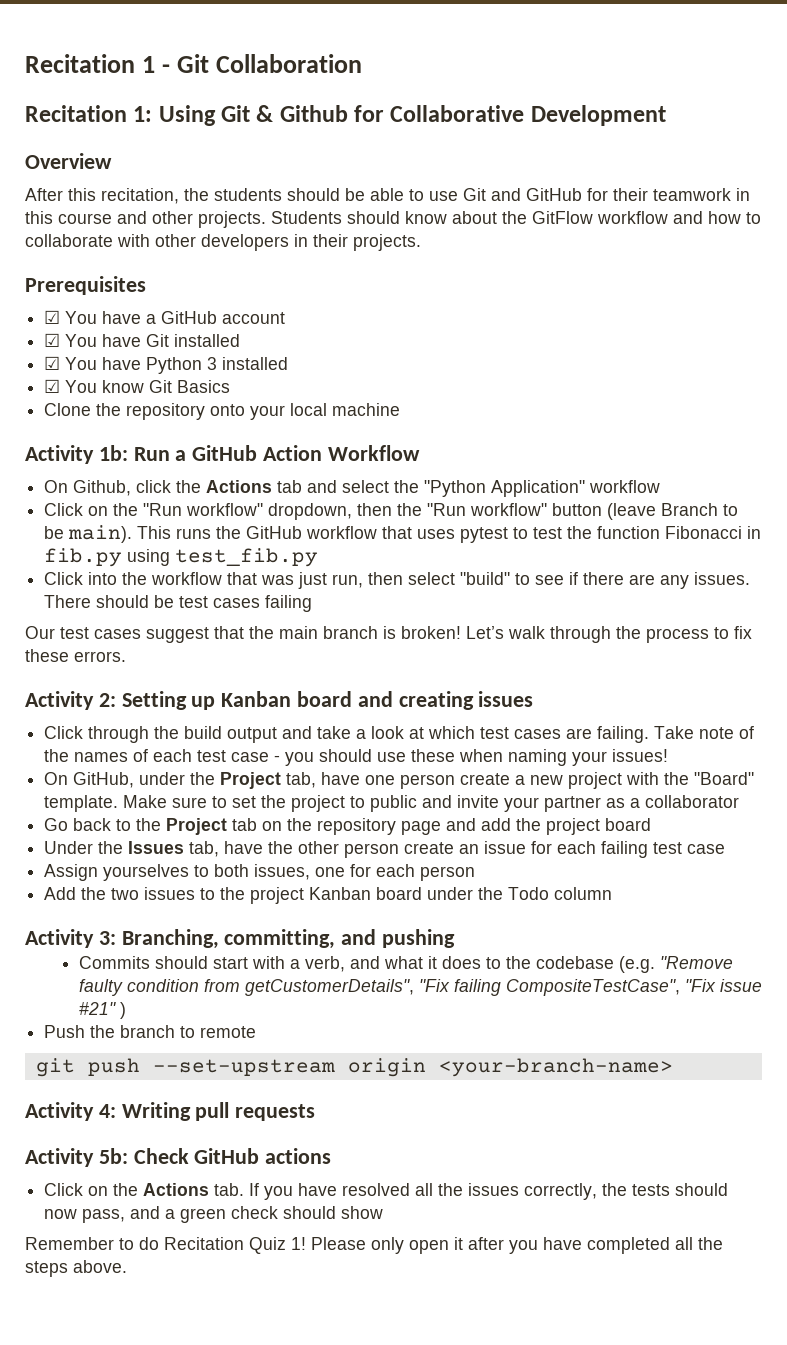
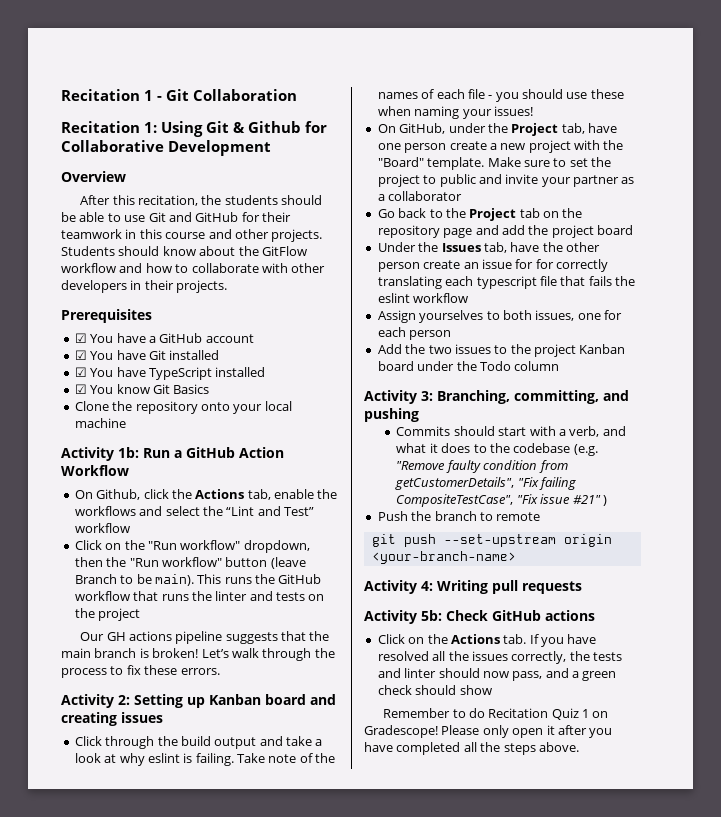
[146,357,218,374] Python 3 -> [148,367,212,380] TypeScript
[277,480,586,497] tab and select the "Python Application" -> [247,489,338,500] [74,506,314,516] tab, enable the workflows and select the “Lint and Test”
[417,526,762,543] [44,548,319,567] [44,572,751,589] [44,595,313,612] [25,626,209,643] uses pytest to test the function Fibonacci in fib.py using test_fib.py // Click into the workflow that was just run, then select "build" to see if there are any issues. There should be test cases failing // Our test cases suggest -> [161,591,325,601] [74,608,141,621] [80,631,278,644] runs the linter and tests on the project // Our GH actions pipeline suggests
[428,726,593,739] which test cases are -> [119,753,193,766] why eslint is
[197,750,270,762] test case -> [467,89,485,99] file
[557,841,726,858] each failing test case -> [535,259,608,272] [377,276,635,289] [377,293,469,303] for correctly translating each typescript file that fails the eslint workflow
(671, 1190) none -> [377,668,437,678] and linter
[291,1237,306,1250] 1! -> [582,709,609,718] [364,725,438,738] 1 on Gradescope!

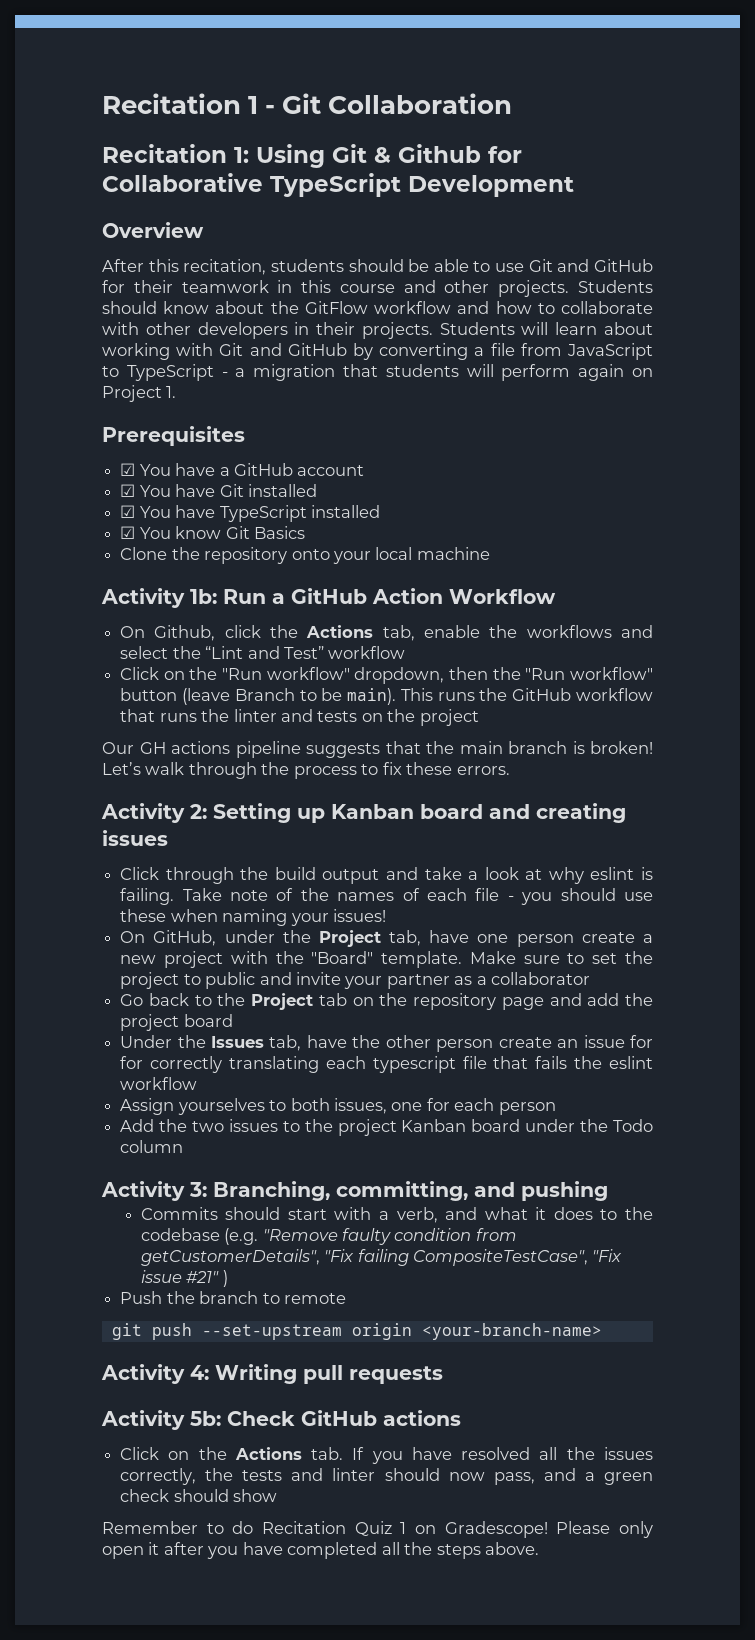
(164, 146) none -> [270,173,401,197] TypeScript
[201,195,222,205] the -> (267, 267) none
(228, 286) none -> [439,322,653,335] [102,343,653,360] [102,364,653,381] [102,385,177,402] Students will learn about working with Git and GitHub by converting a file from JavaScript to TypeScript - a migration that students will perform again on Project 1.

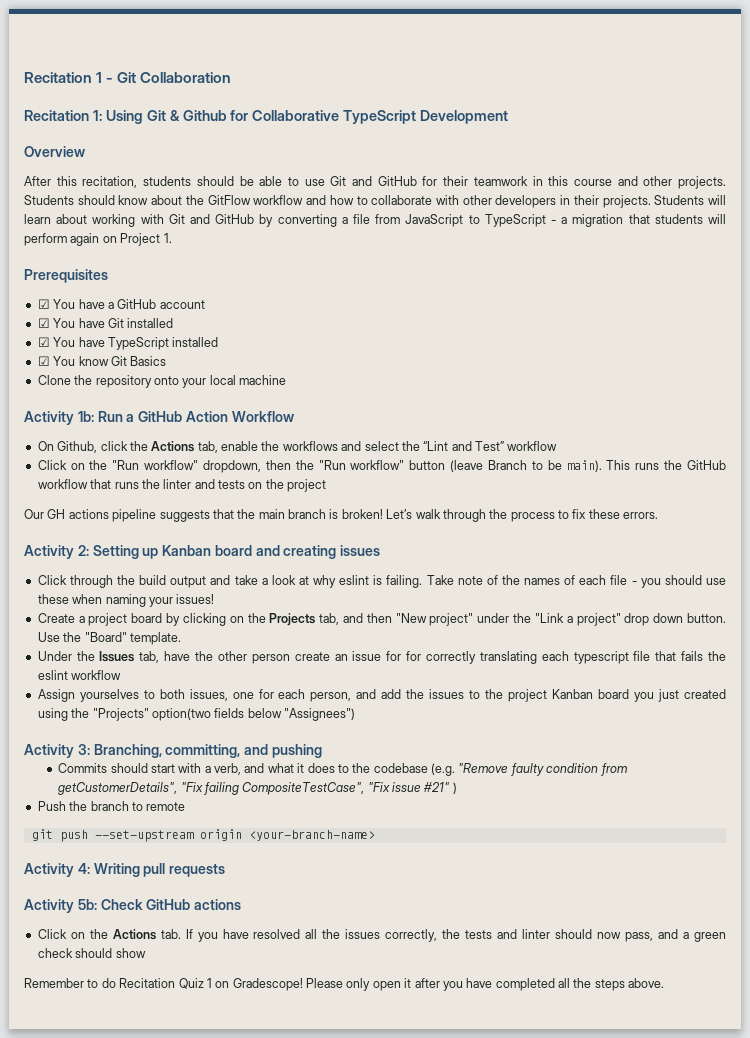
[120,930,653,947] [120,951,654,968] [120,972,591,989] [120,993,653,1010] [120,1014,233,1031] On GitHub, under the Project tab, have one person create a new project with the "Board" template. Make sure to set the project to public and invite your partner as a collaborator // Go back to the Project tab on the repository page and add the project board -> [37,613,726,626] [37,632,181,645] Create a project board by clicking on the Projects tab, and then "New project" under the "Link a project" drop down button. Use the "Board" template.
[498,1102,556,1115] [120,1119,224,1132] person // Add the two -> [310,689,425,702] person, and add the
[525,1119,653,1132] [120,1140,184,1153] under the Todo column -> [634,689,726,702] [37,708,355,721] you just created using the "Projects" option(two fields below "Assignees")

